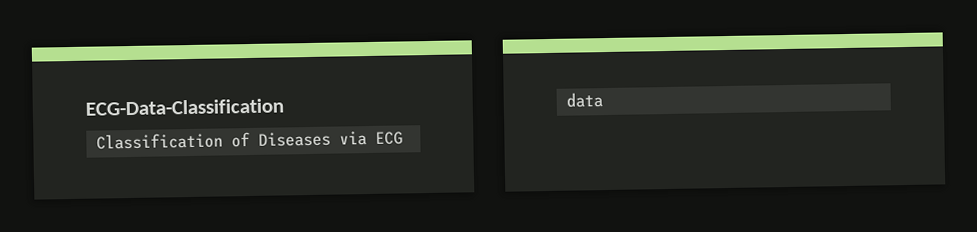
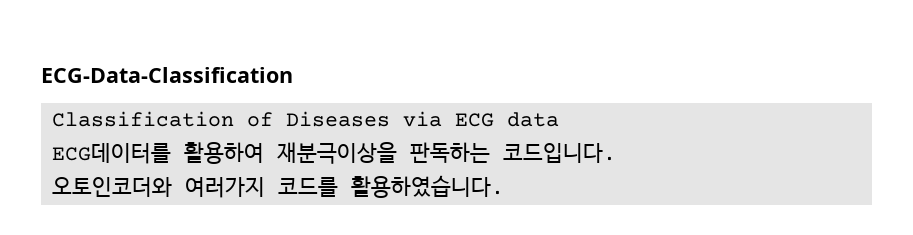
(603, 100) none -> [51,142,616,164] [51,175,504,198] // ECG데이터를 활용하여 재분극이상을 판독하는 코드입니다. // 오토인코더와 여러가지 코드를 활용하였습니다.

